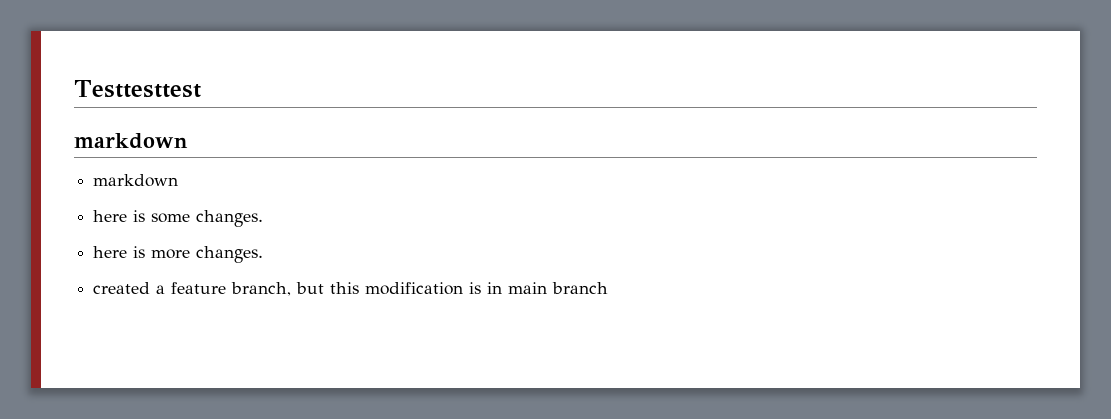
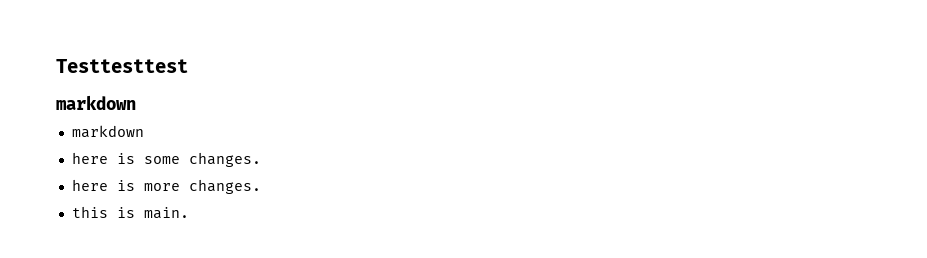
[93,282,609,296] created a feature branch, but this modification is in main branch -> [71,206,189,219] this is main.

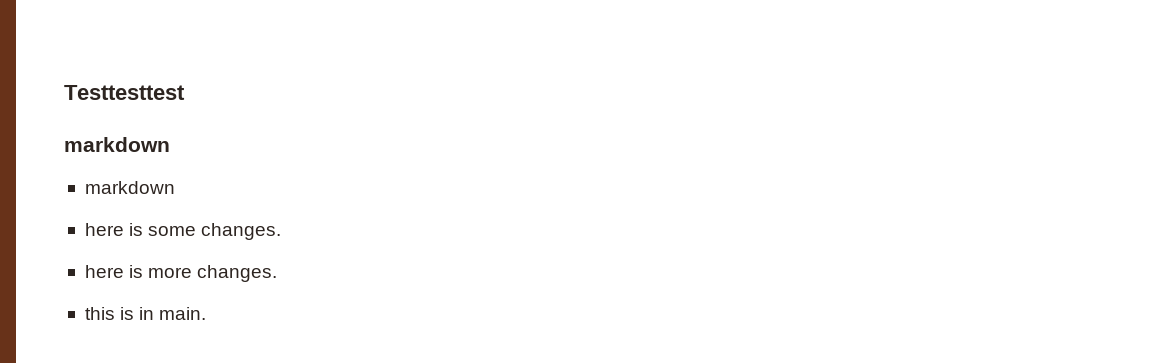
(135, 212) none -> [139,307,155,320] in

